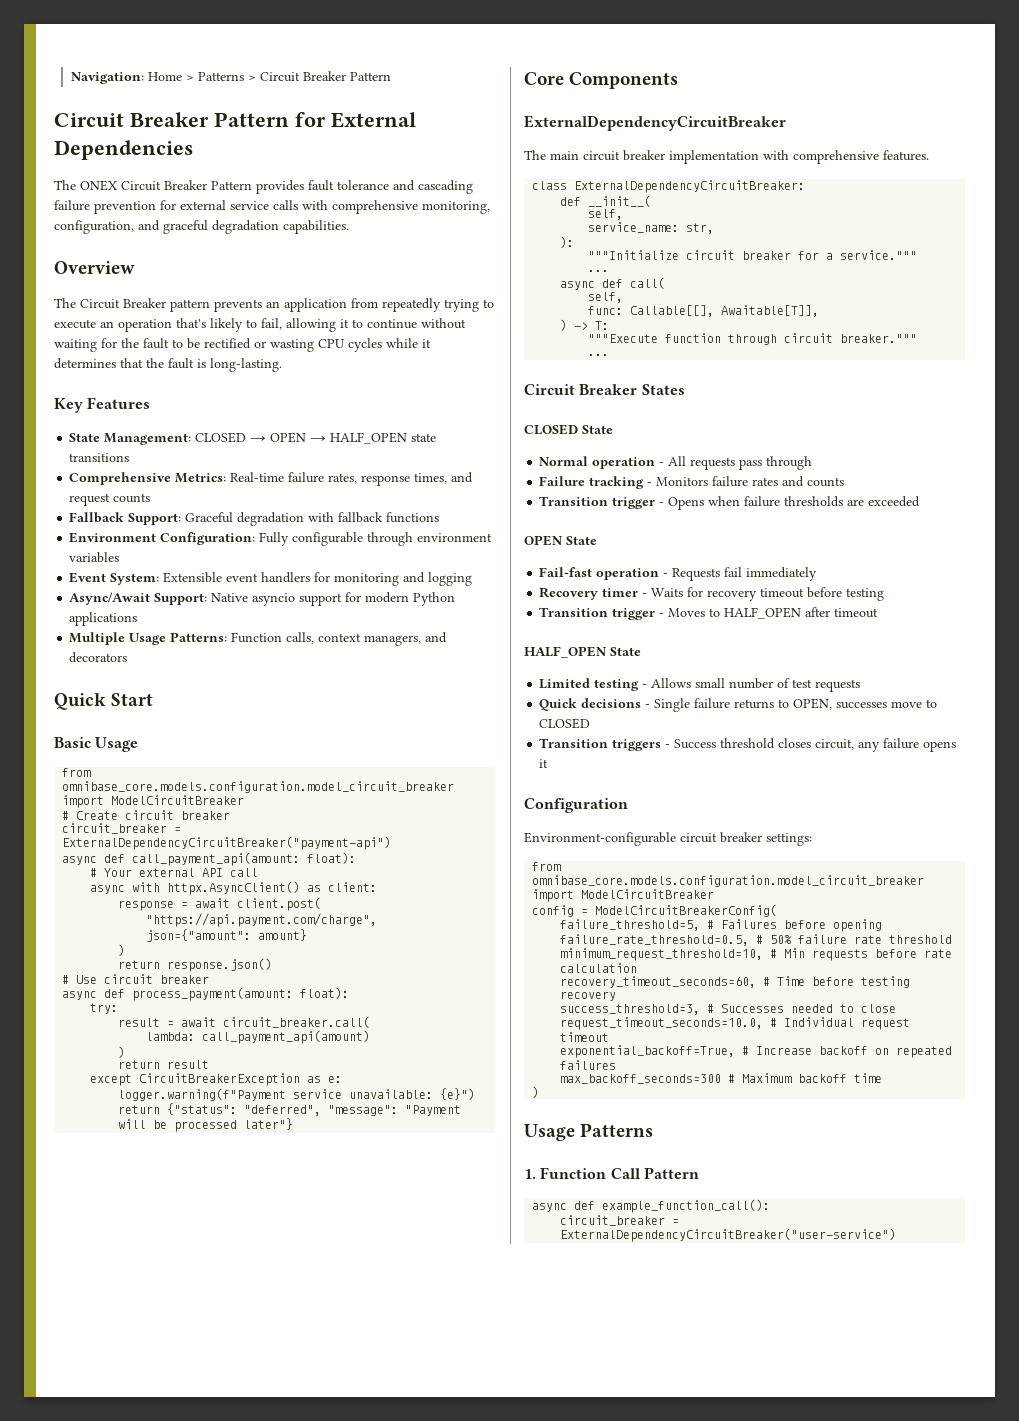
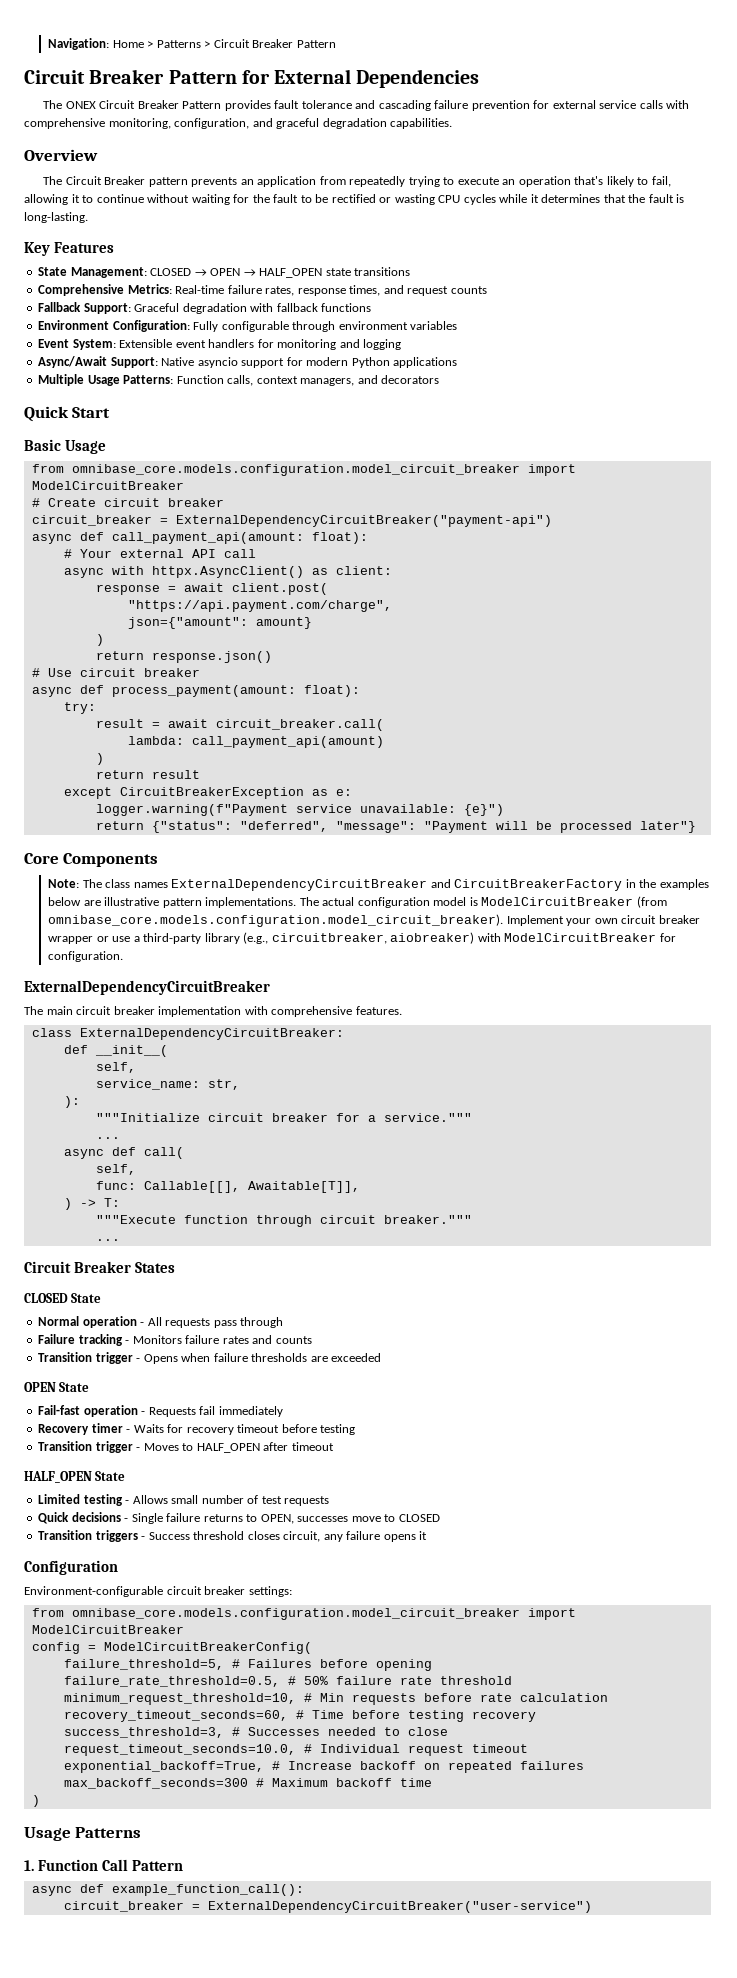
(679, 80) none -> [48,879,709,891] [48,896,667,908] [48,914,700,927] [48,932,676,944] [48,951,124,962] // Note: The class names ExternalDependencyCircuitBreaker and CircuitBreakerFactory in the examples below are illustrative pattern implementations. The actual configuration model is ModelCircuitBreaker (from omnibase_core.models.configuration.model_circuit_breaker). Implement your own circuit breaker wrapper or use a third-party library (e.g., circuitbreaker, aiobreaker) with ModelCircuitBreaker for configuration.

